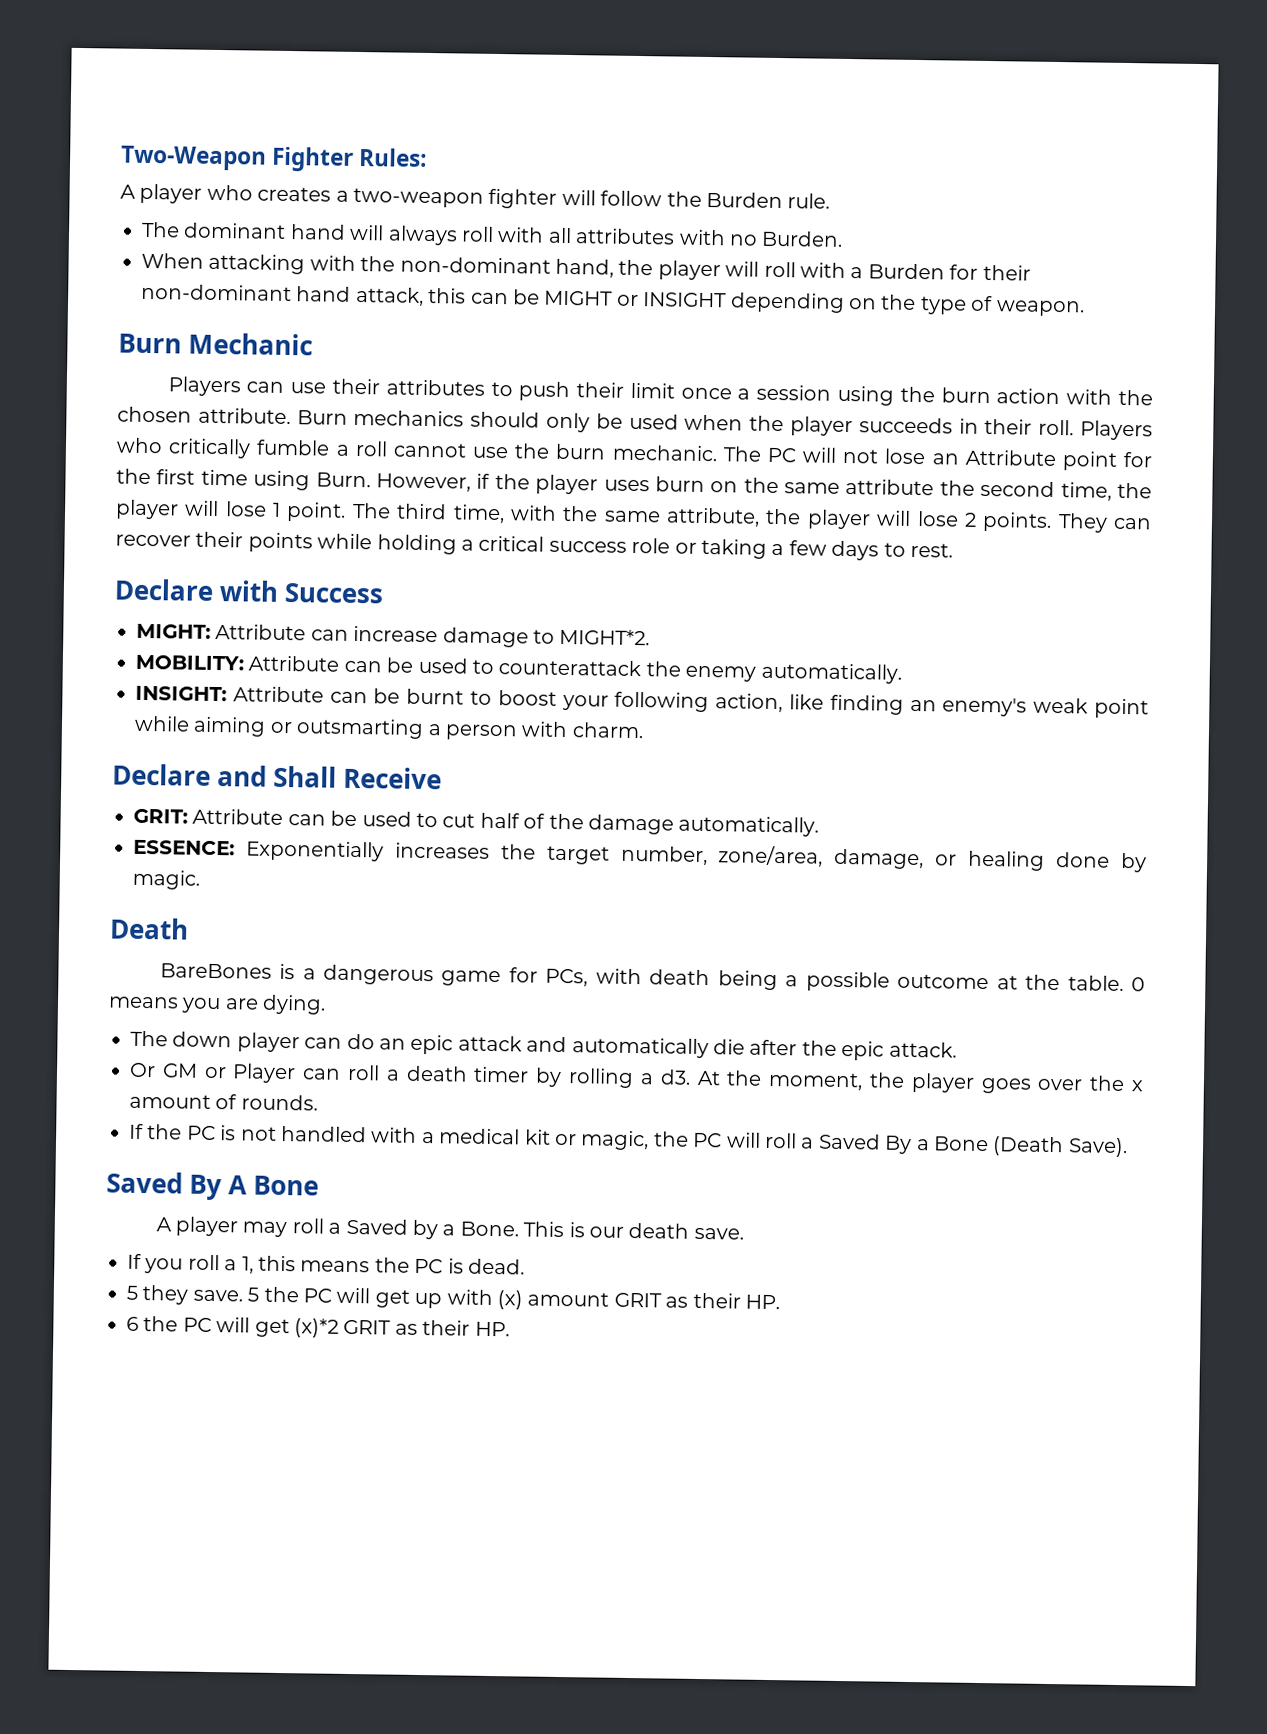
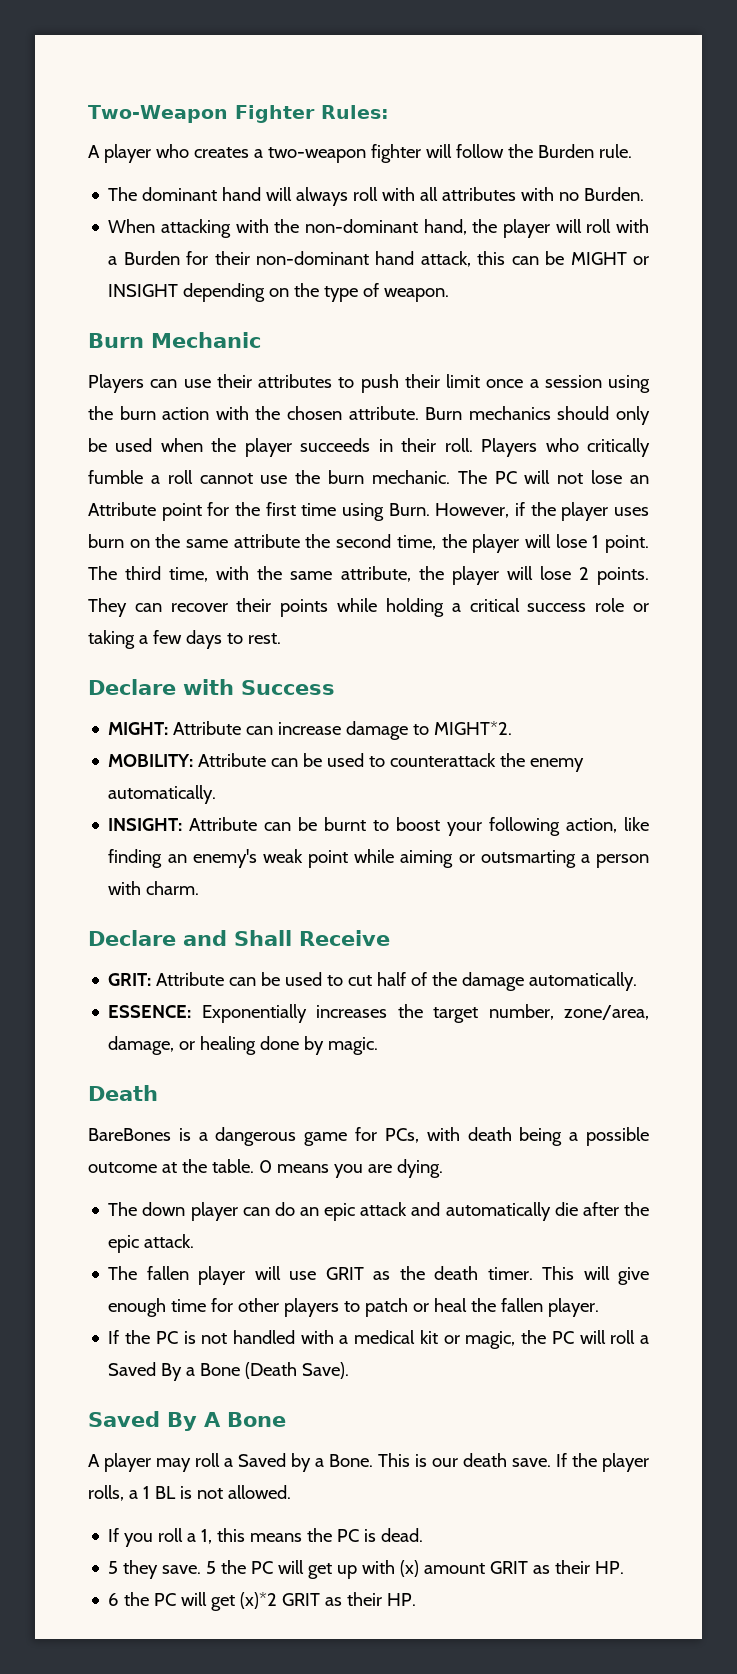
[129,1062,1144,1094] [129,1093,318,1111] Or GM or Player can roll a death timer by rolling a d3. At the moment, the player goes over the x amount of rounds. -> [108,1266,649,1285] [108,1298,600,1317] The fallen player will use GRIT as the death timer. This will give enough time for other players to patch or heal the fallen player.
(744, 1233) none -> [556,1453,649,1472] [88,1485,291,1501] If the player rolls, a 1 BL is not allowed.

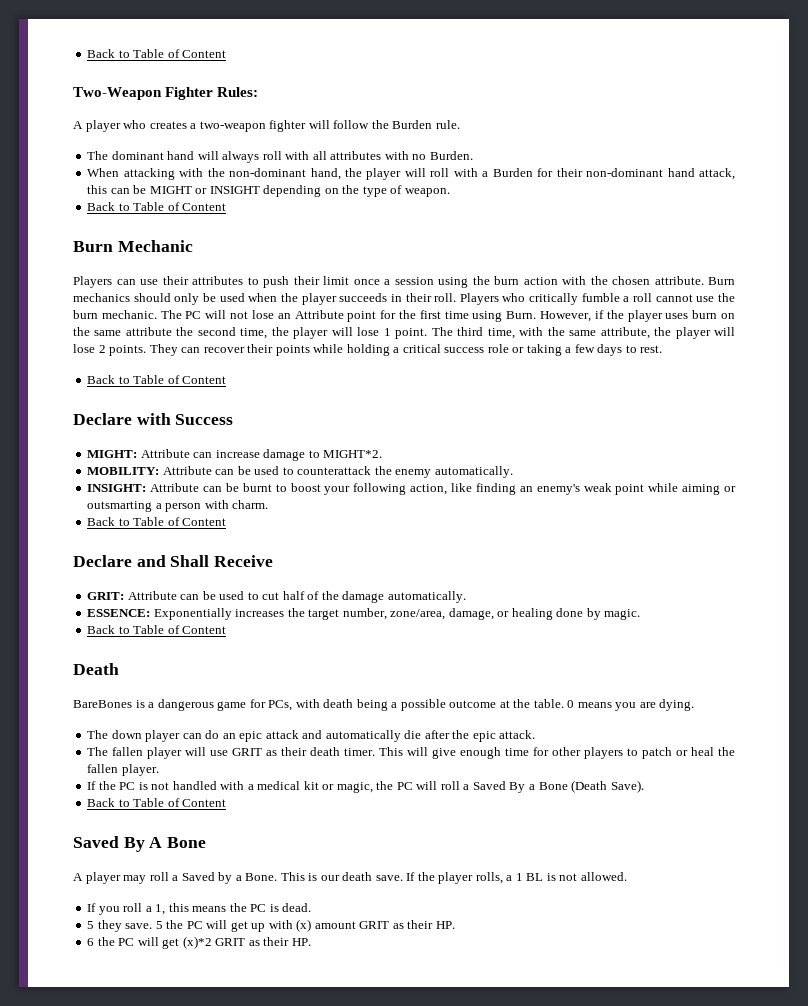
(88, 114) none -> [87,49,227,58] Back to Table of Content //
(450, 295) none -> [87,202,227,211] // Back to Table of Content
(281, 638) none -> [87,375,227,384] // Back to Table of Content
(200, 888) none -> [87,517,227,526] // Back to Table of Content
(379, 1046) none -> [87,625,227,634] // Back to Table of Content
[399,1266,425,1280] the -> [281,747,308,756] their
(350, 1370) none -> [87,798,227,807] // Back to Table of Content

